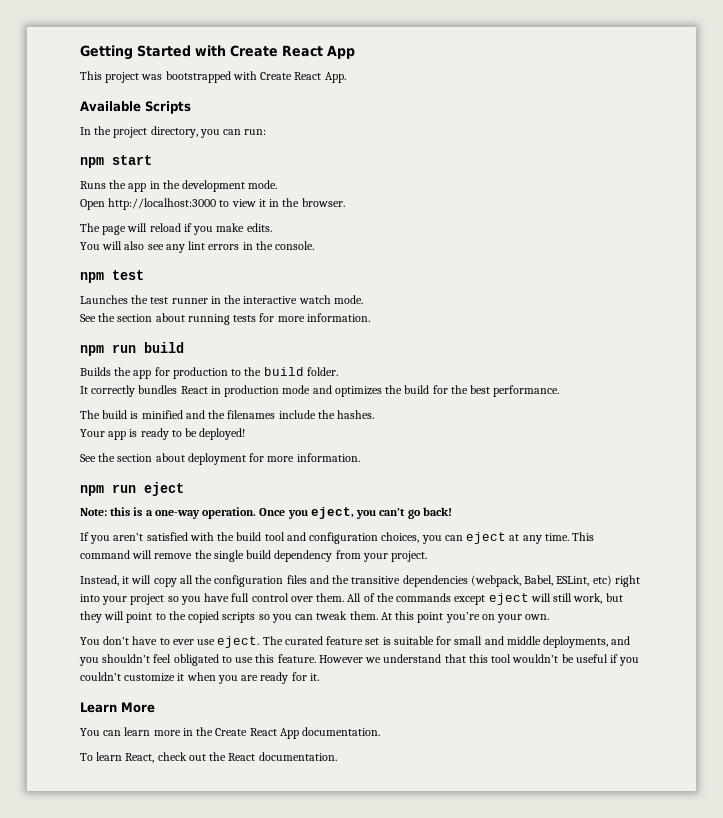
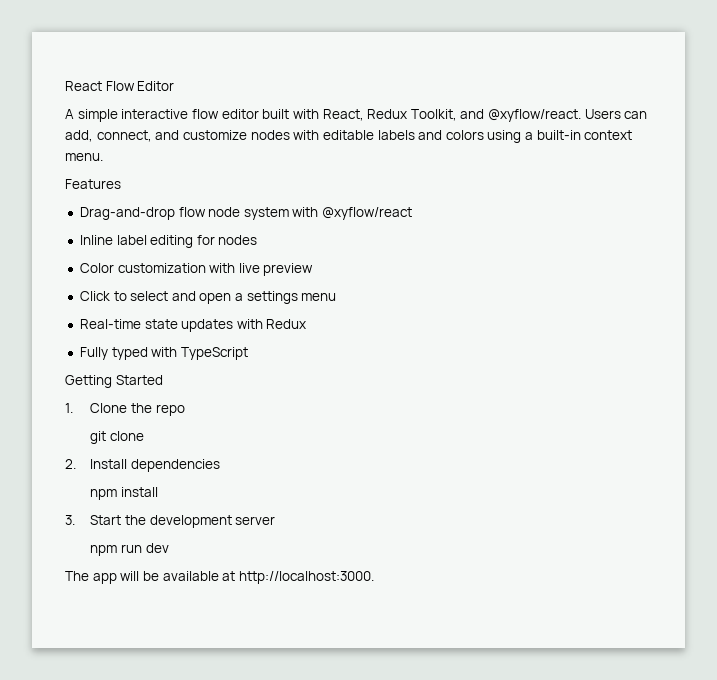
[80,45,355,60] [80,71,346,83] [80,101,191,114] [80,126,267,138] [80,155,152,168] [80,180,278,192] [80,198,345,210] [80,223,272,235] [80,241,315,253] [80,270,144,283] [80,295,363,304] [80,313,370,325] [80,342,184,356] [80,367,338,379] [80,385,560,397] [80,410,375,419] [80,428,246,440] [80,453,360,465] [80,482,184,496] [80,507,452,519] [80,532,595,544] [80,550,428,562] [80,575,640,587] [80,593,623,605] [80,611,550,623] [80,636,631,648] [79,654,640,666] [80,672,319,684] [80,702,155,713] [80,727,381,739] [80,752,337,763] Getting Started with Create React App // This project was bootstrapped with Create React App. // Available Scripts // In the project directory, you can run: // npm start // Runs the app in the development mode. // Open http://localhost:3000 to view it in the browser. // The page will reload if you make edits. // You will also see any lint errors in the console. // npm test // Launches the test runner in the interactive watch mode. // See the section about running tests for more information. // npm run build // Builds the app for production to the build folder. // It correctly bundles React in production mode and optimizes the build for the best performance. // The build is minified and the filenames include the hashes. // Your app is ready to be deployed! // See the section about deployment for more information. // npm run eject // Note: this is a one-way operation. Once you eject, you can’t go back! // If you aren’t satisfied with the build tool and configuration choices, you can eject at any time. This command will remove the single build dependency from your project. // Instead, it will copy all the configuration files and the transitive dependencies (webpack, Babel, ESLint, etc) right into your project so you have full control over them. All of the commands except eject will still work, but they will point to the copied scripts so you can tweak them. At this point you’re on your own. // You don’t have to ever use eject. The curated feature set is suitable for small and middle deployments, and you shouldn’t feel obligated to use this feature. However we understand that this tool wouldn’t be useful if you couldn’t customize it when you are ready for it. // Learn More // You can learn more in the Create React App documentation. // To learn React, check out the React documentation. -> [65,81,175,91] [65,109,648,122] [65,130,633,143] [65,153,103,161] [65,179,121,189] [79,207,413,220] [79,235,258,248] [79,263,314,276] [79,291,337,304] [79,319,307,332] [79,347,248,360] [65,375,163,388] [65,403,185,416] [90,431,144,444] [65,459,220,472] [90,487,158,500] [65,515,276,528] [90,543,169,556] [65,571,374,584] React Flow Editor // A simple interactive flow editor built with React, Redux Toolkit, and @xyflow/react. Users can add, connect, and customize nodes with editable labels and colors using a built-in context menu. // Features // Drag-and-drop flow node system with @xyflow/react // Inline label editing for nodes // Color customization with live preview // Click to select and open a settings menu // Real-time state updates with Redux // Fully typed with TypeScript // Getting Started // 1. Clone the repo // git clone // 2. Install dependencies // npm install // 3. Start the development server // npm run dev // The app will be available at http://localhost:3000.

